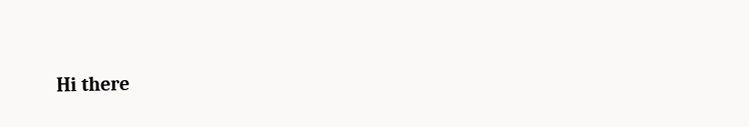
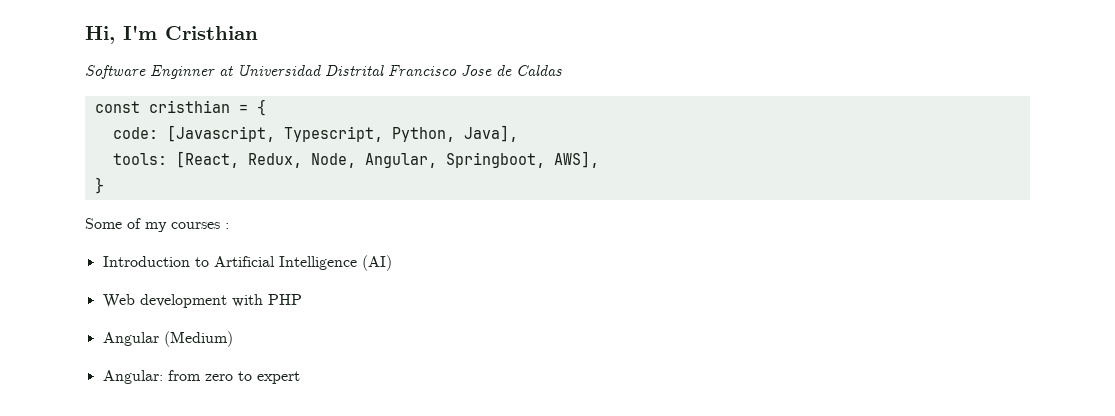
[56,74,131,92] Hi there -> [85,25,258,44] [85,65,562,79] [94,99,266,116] [112,125,518,142] [112,151,599,168] [94,177,104,194] [85,218,229,232] [102,255,392,271] [102,294,302,308] [102,331,233,347] [102,370,300,384] Hi, I'm Cristhian // Software Enginner at Universidad Distrital Francisco Jose de Caldas // const cristhian = { // code: [Javascript, Typescript, Python, Java], // tools: [React, Redux, Node, Angular, Springboot, AWS], // } // Some of my courses : // Introduction to Artificial Intelligence (AI) // Web development with PHP // Angular (Medium) // Angular: from zero to expert

